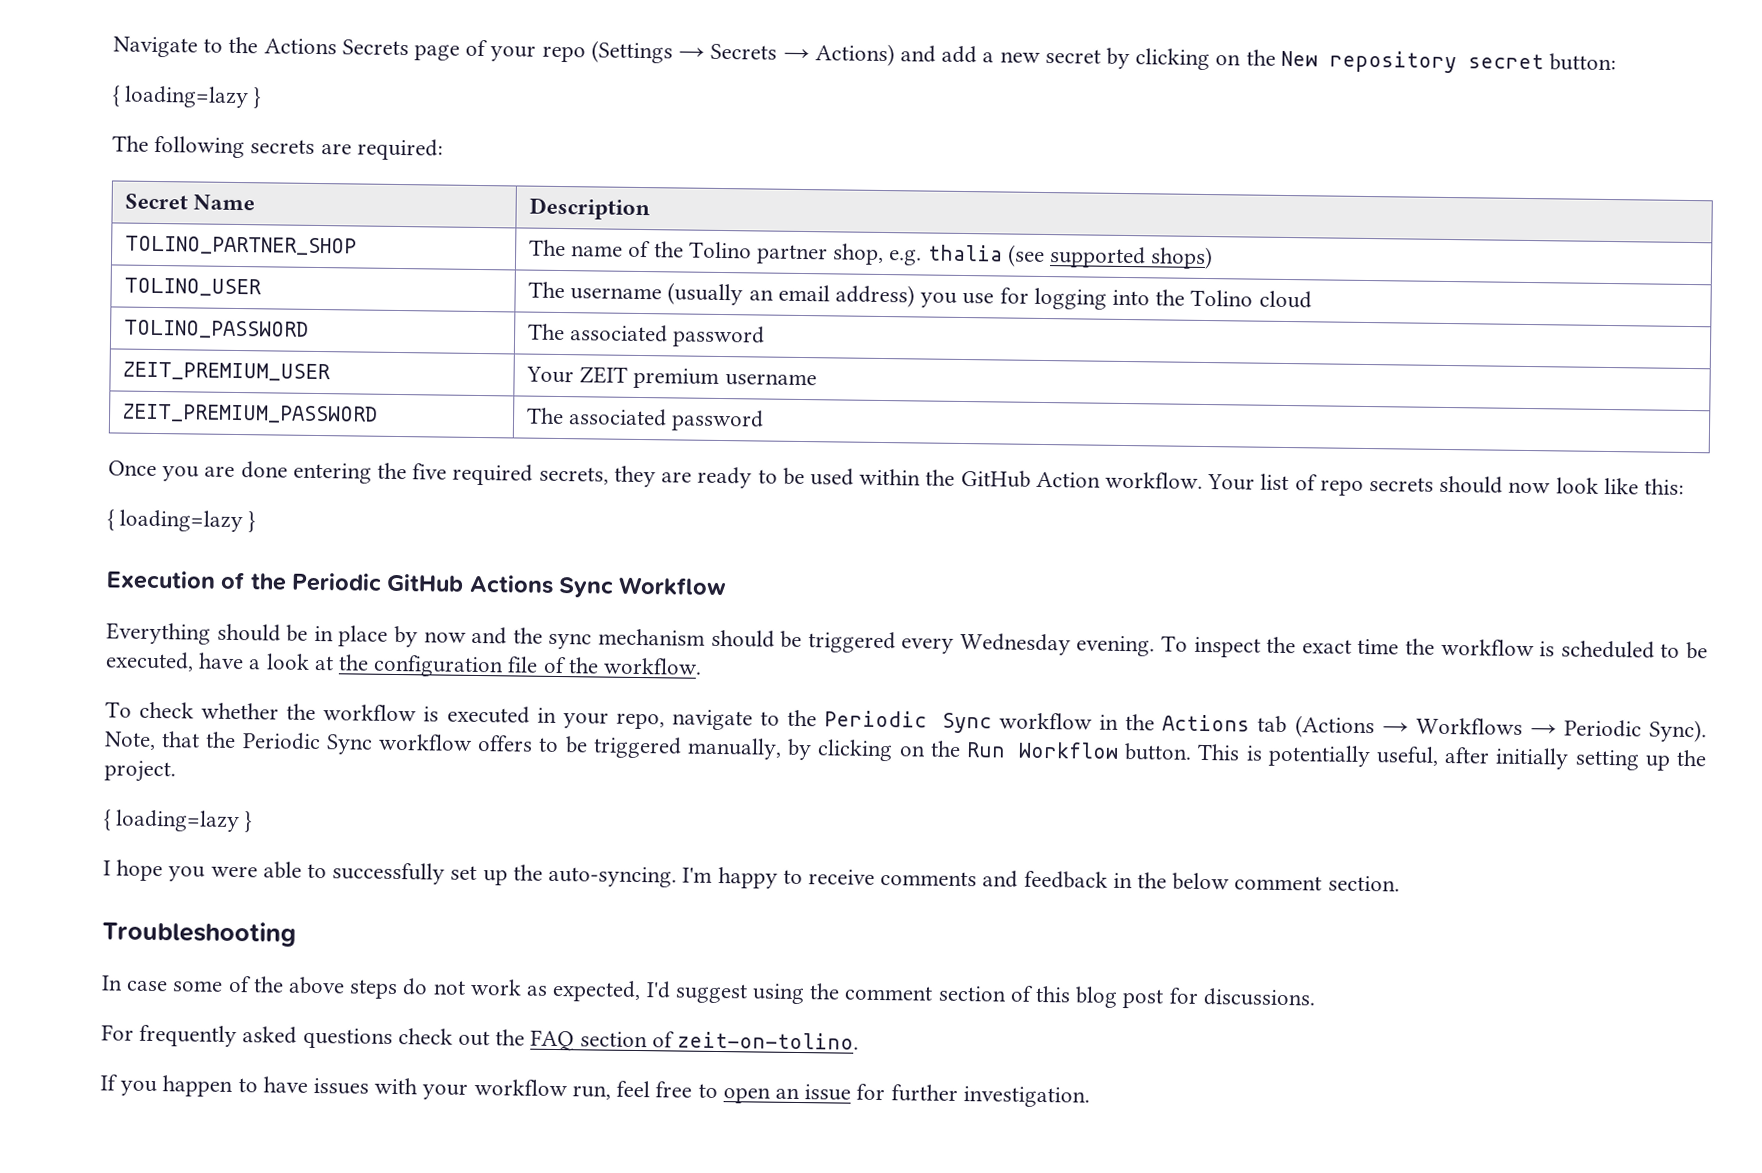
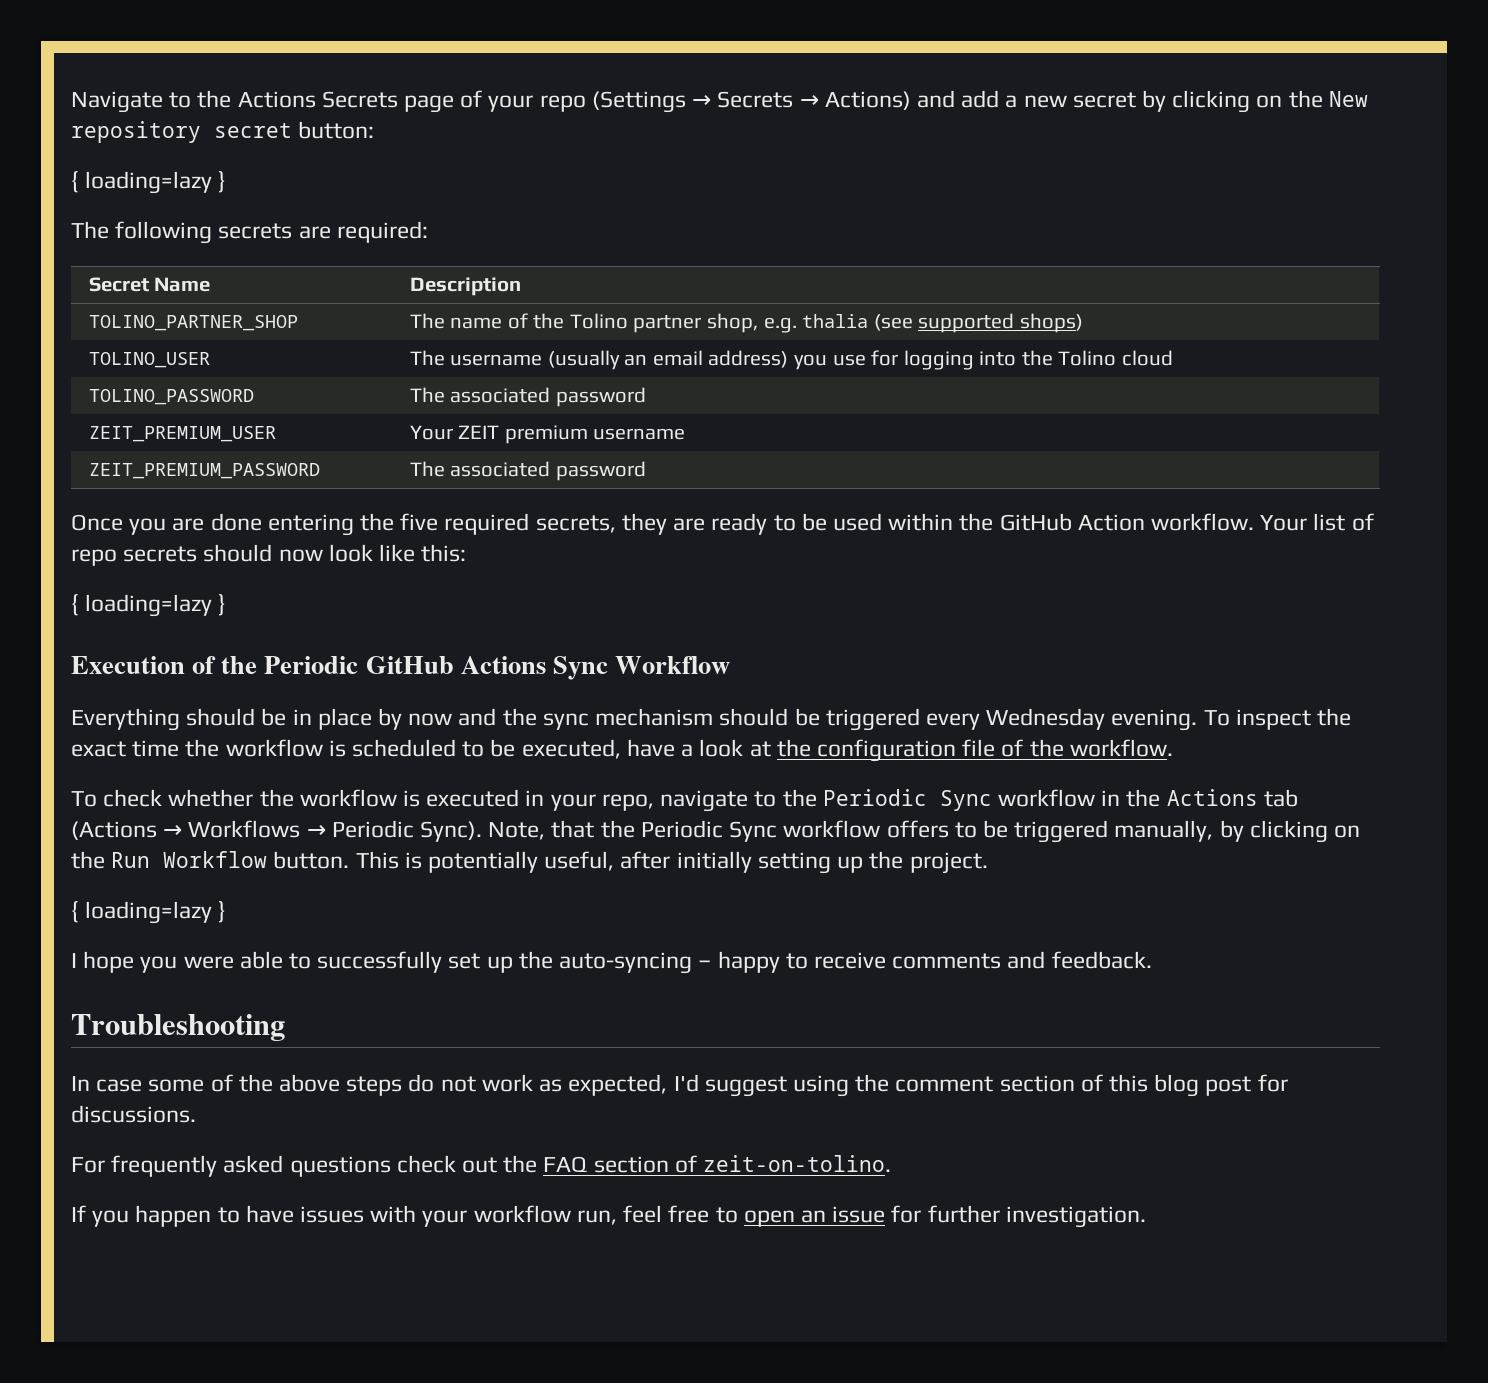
[548,865,713,888] auto-syncing. I'm -> [559,952,712,974] auto-syncing –
[1023,870,1400,892] feedback in the below comment section. -> [1051,951,1152,969] feedback.

